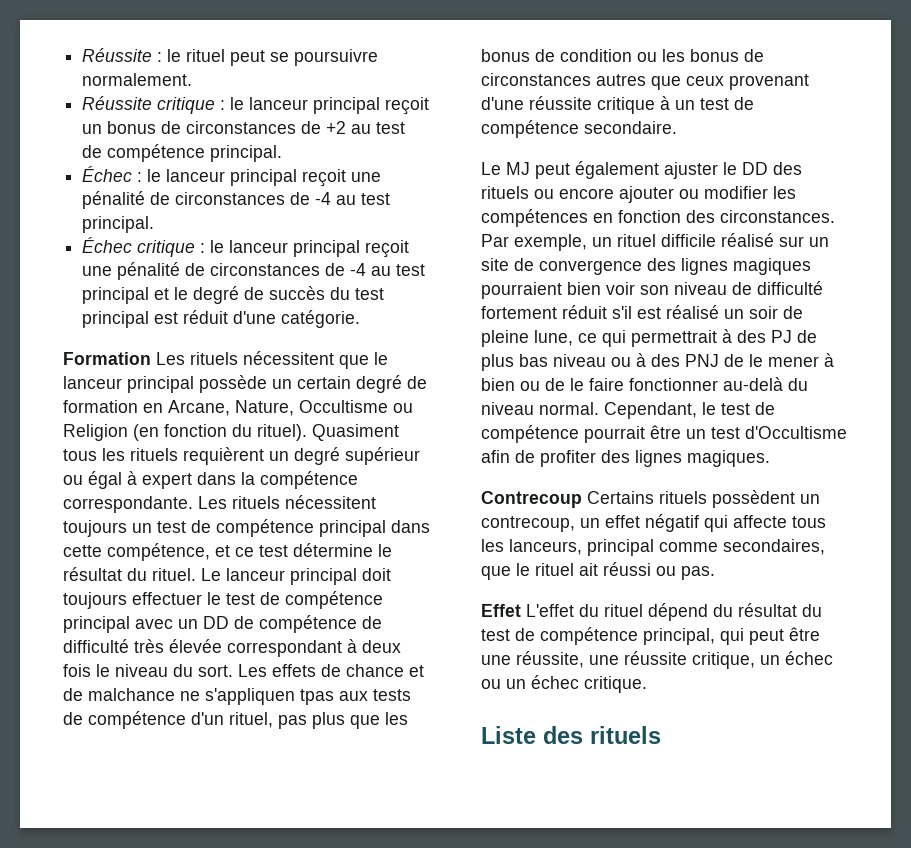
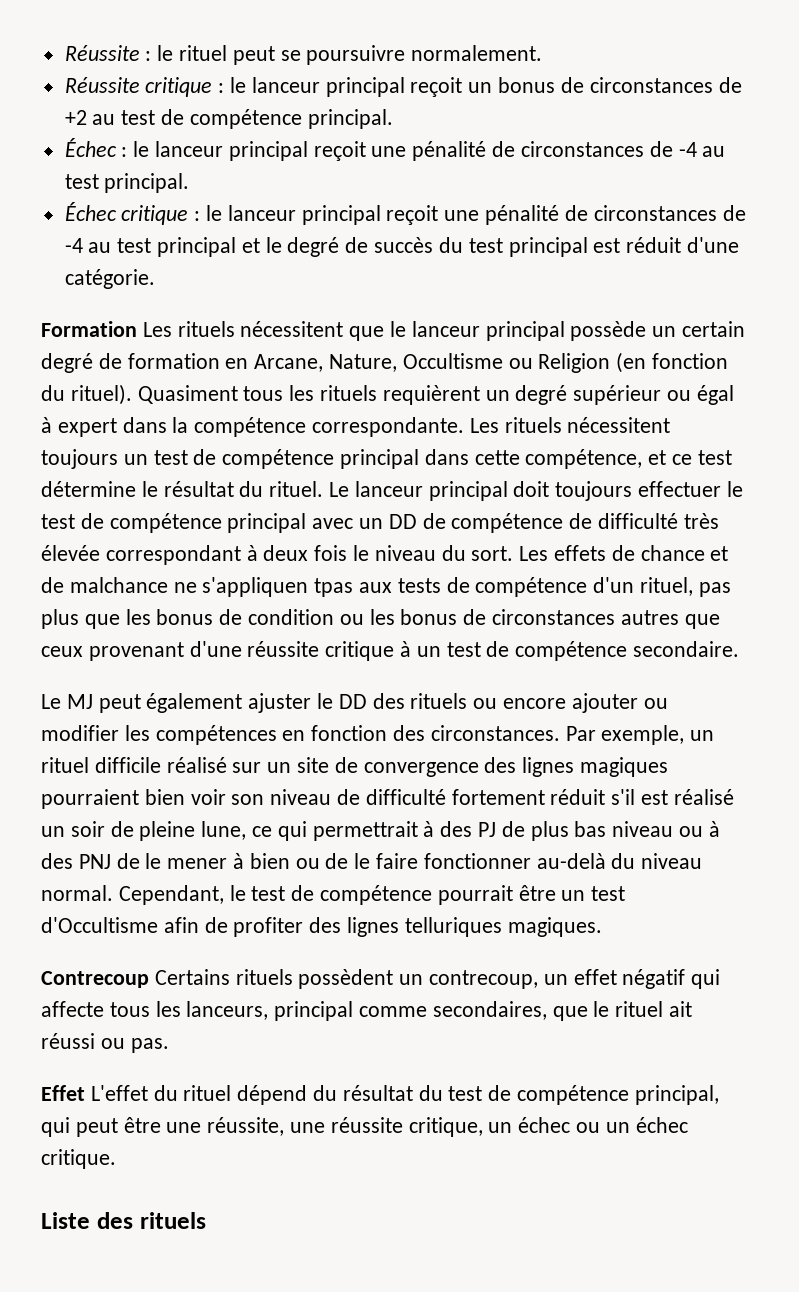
(682, 458) none -> [404,917,502,937] telluriques

